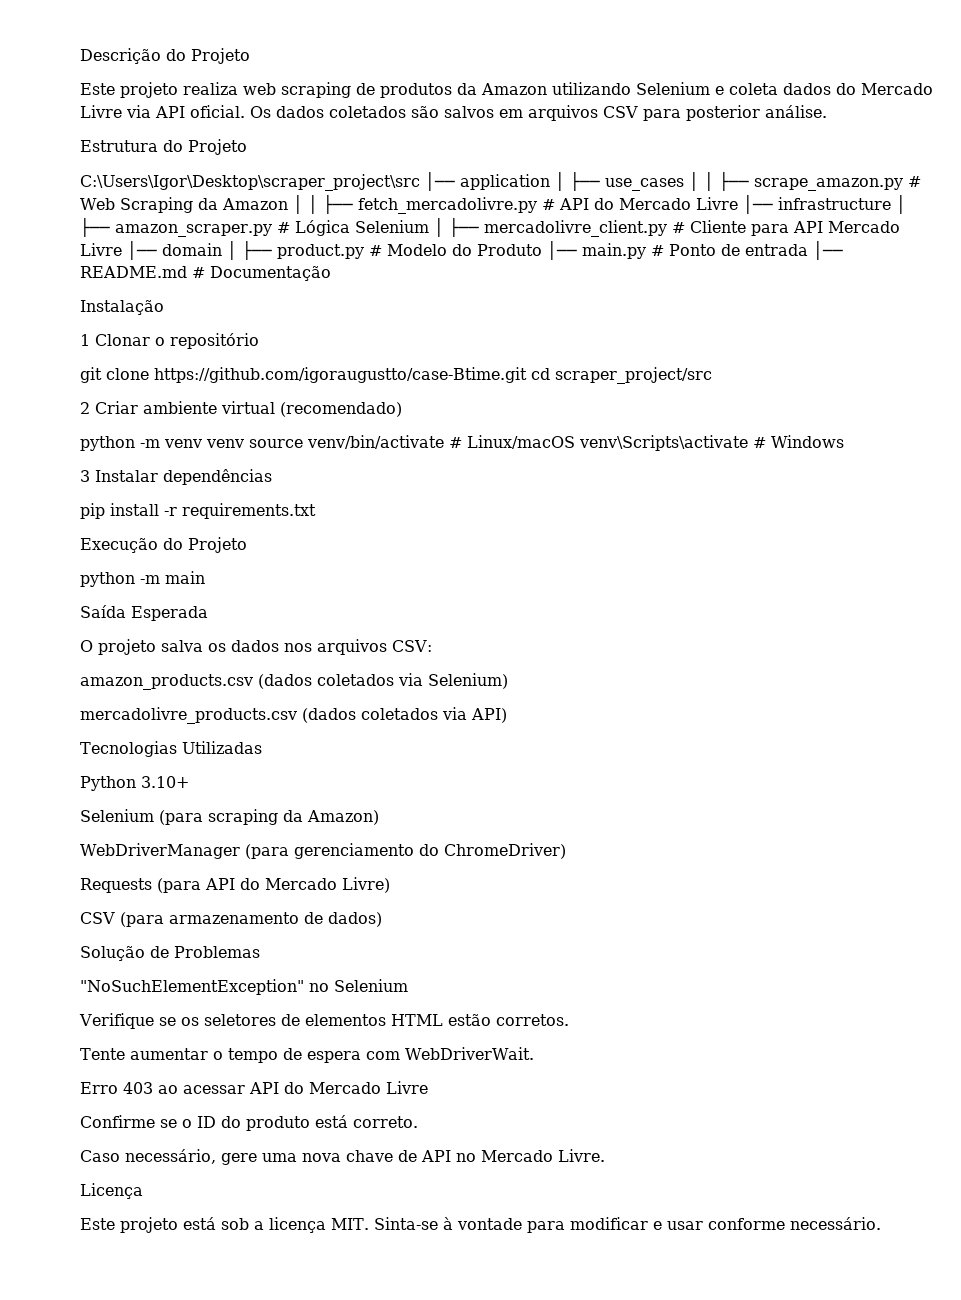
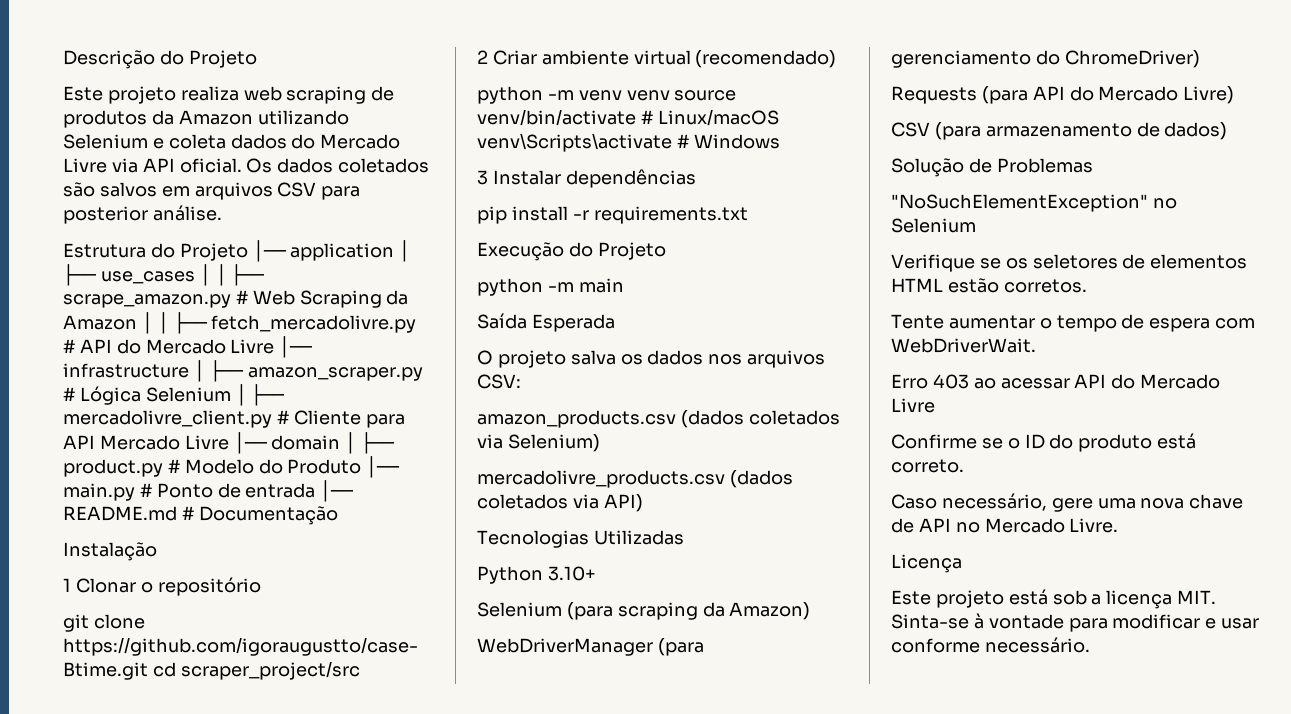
[80,174,420,191] // C:\Users\Igor\Desktop\scraper_project\src -> (248, 252) none

